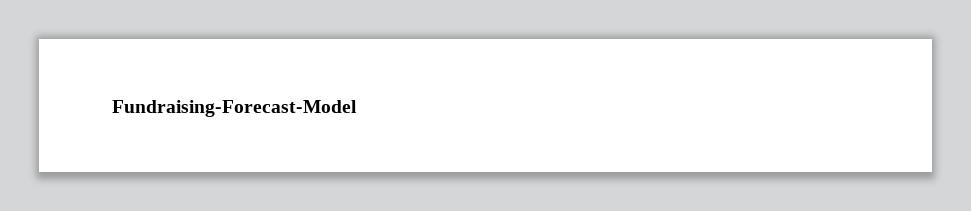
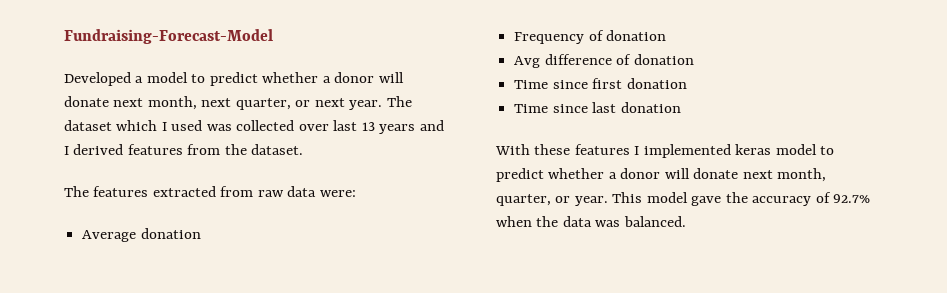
(357, 108) none -> [64,72,404,86] [64,96,412,110] [64,120,444,134] [64,144,304,155] [64,186,356,197] [82,228,201,242] [514,30,667,44] [514,54,694,68] [514,78,687,89] [514,102,681,113] [495,144,835,158] [496,168,827,182] [496,192,871,206] [496,216,686,227] // Developed a model to predict whether a donor will donate next month, next quarter, or next year. The dataset which I used was collected over last 13 years and I derived features from the dataset. // The features extracted from raw data were: // Average donation // Frequency of donation // Avg difference of donation // Time since first donation // Time since last donation // With these features I implemented keras model to predict whether a donor will donate next month, quarter, or year. This model gave the accuracy of 92.7% when the data was balanced.

